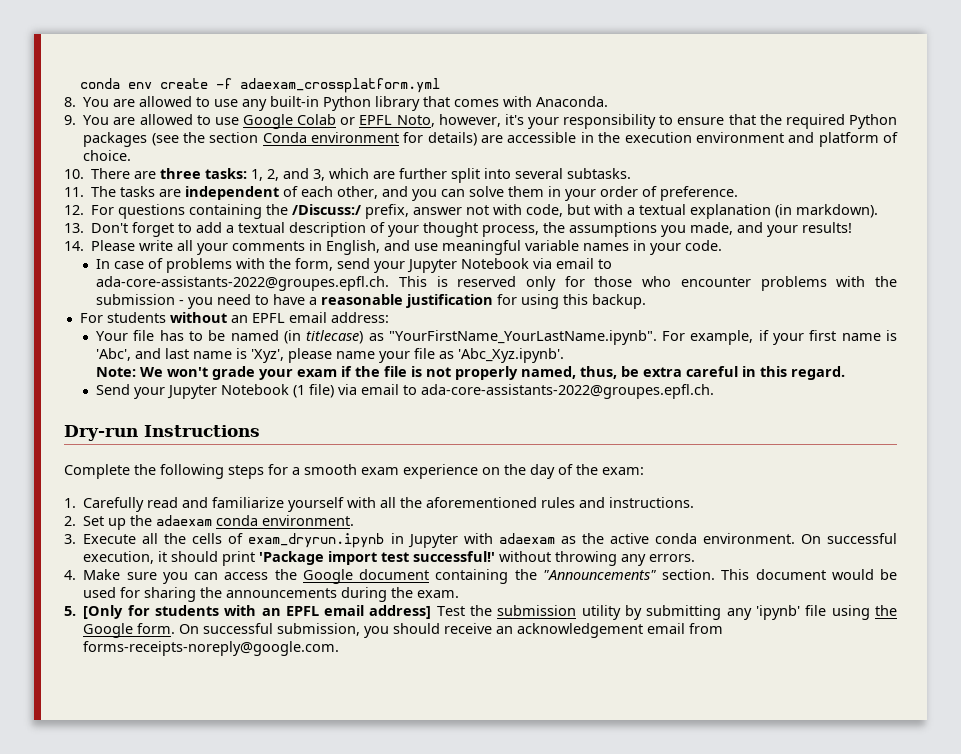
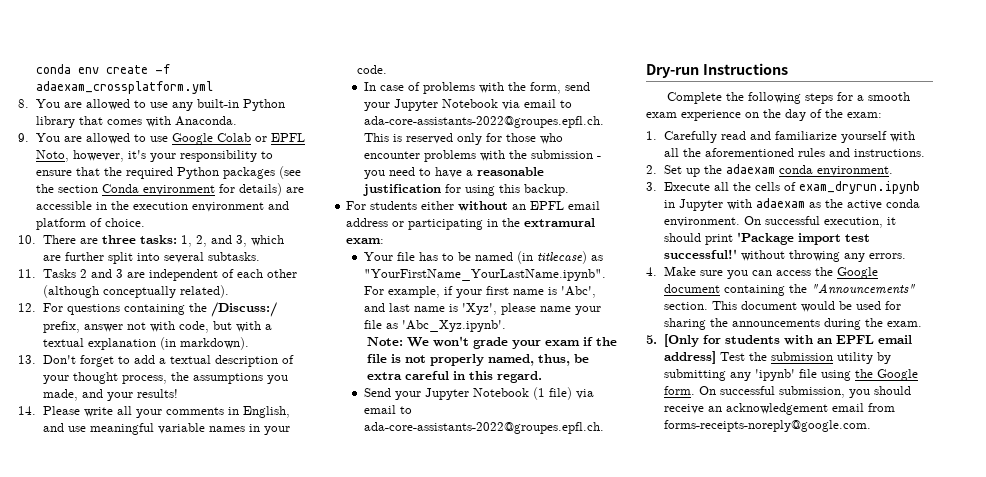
[91,186,739,201] The tasks are independent of each other, and you can solve them in your order of preference. -> [42,269,297,281] [42,285,229,298] Tasks 2 and 3 are independent of each other (although conceptually related).
(166, 317) none -> [421,201,455,210] either
[330,312,389,323] address: -> [346,218,596,230] [346,238,385,244] address or participating in the extramural exam:

